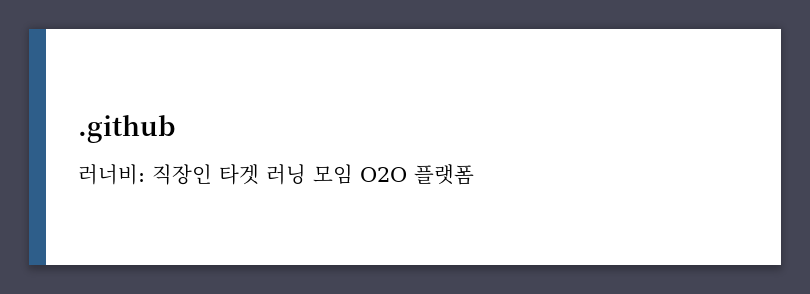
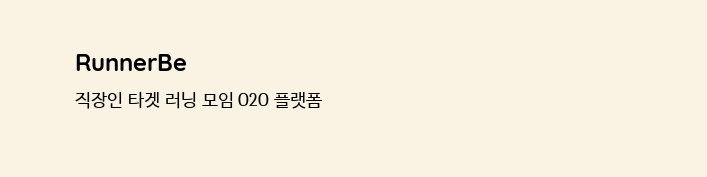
[78,115,175,143] [78,164,145,185] .github // 러너비: -> [75,54,187,71] RunnerBe //

